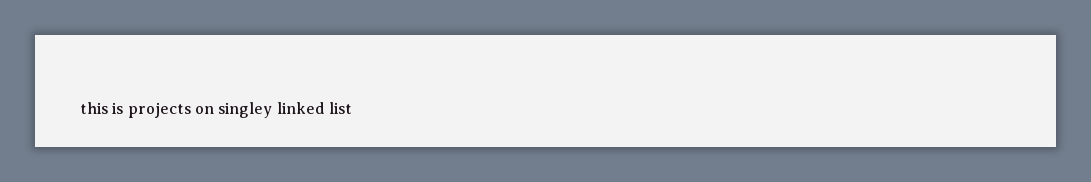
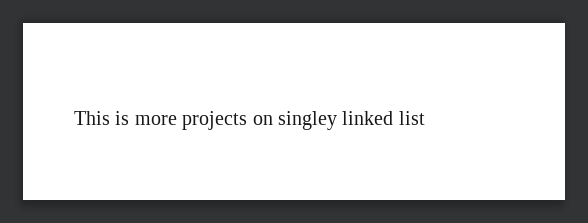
[80,102,124,114] this is -> [74,111,177,125] This is more

